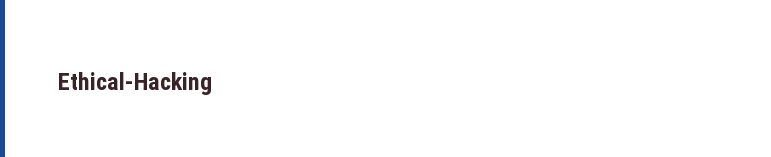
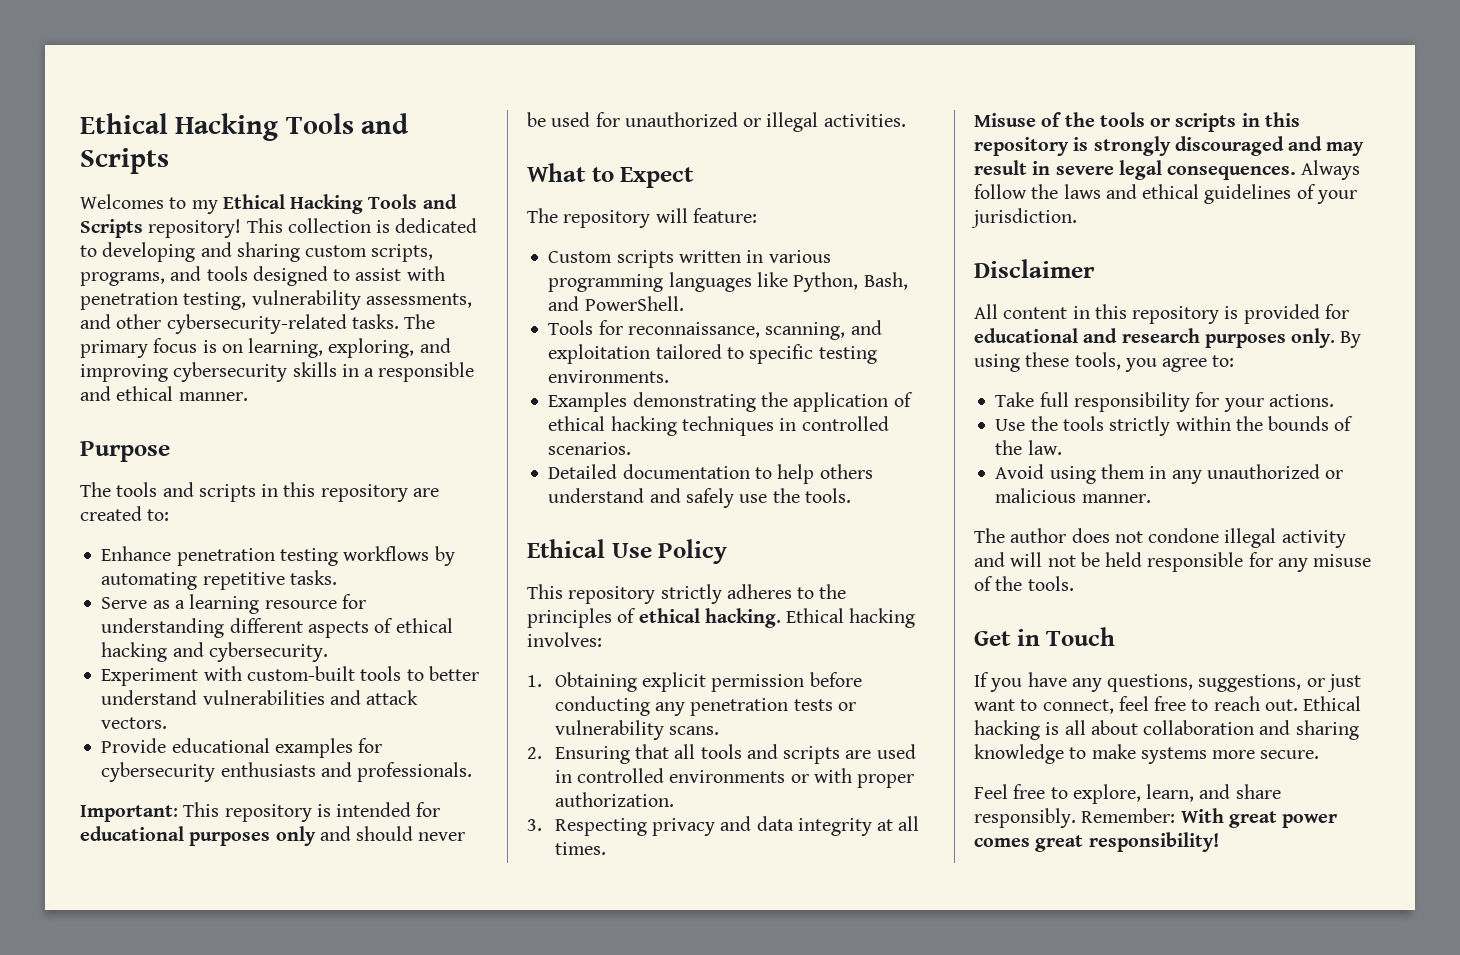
[58,72,212,95] Ethical-Hacking -> [80,113,410,141] [80,148,169,174] [80,194,457,214] [80,218,478,238] [80,242,434,262] [80,266,445,286] [80,290,472,310] [80,314,436,334] [80,338,451,358] [80,362,475,382] [80,386,248,401] [80,441,170,462] [80,482,439,502] [80,506,170,521] [101,546,455,566] [101,570,337,590] [101,594,366,614] [101,618,453,638] [101,642,328,662] [101,666,479,686] [101,690,419,705] [101,717,168,729] [101,738,383,758] [101,762,473,782] [80,802,441,822] [80,826,466,846] [527,112,906,132] [527,163,695,188] [527,208,757,228] [548,250,831,268] [548,272,908,292] [548,296,684,311] [548,320,882,340] [548,344,877,364] [548,370,670,383] [548,392,913,412] [548,416,889,436] [548,442,632,455] [548,464,873,484] [548,488,851,508] [527,539,728,564] [527,584,847,604] [527,608,916,628] [527,632,602,647] [527,672,862,692] [554,696,856,716] [554,720,720,740] [527,744,916,764] [554,768,915,788] [554,792,674,807] [527,816,920,836] [554,842,606,855] [974,112,1300,132] [974,136,1365,156] [974,160,1361,180] [974,184,1357,204] [971,208,1077,228] [974,259,1095,278] [974,304,1349,324] [974,328,1362,348] [974,352,1235,372] [995,392,1334,412] [995,416,1354,436] [995,440,1062,455] [995,464,1344,484] [995,488,1151,503] [974,528,1346,548] [974,552,1372,572] [974,576,1074,591] [974,627,1116,646] [974,672,1361,692] [974,696,1362,714] [974,720,1359,740] [974,744,1320,764] [974,784,1281,804] [974,808,1338,828] [974,832,1219,852] Ethical Hacking Tools and Scripts // Welcomes to my Ethical Hacking Tools and Scripts repository! This collection is dedicated to developing and sharing custom scripts, programs, and tools designed to assist with penetration testing, vulnerability assessments, and other cybersecurity-related tasks. The primary focus is on learning, exploring, and improving cybersecurity skills in a responsible and ethical manner. // Purpose // The tools and scripts in this repository are created to: // Enhance penetration testing workflows by automating repetitive tasks. // Serve as a learning resource for understanding different aspects of ethical hacking and cybersecurity. // Experiment with custom-built tools to better understand vulnerabilities and attack vectors. // Provide educational examples for cybersecurity enthusiasts and professionals. // Important: This repository is intended for educational purposes only and should never be used for unauthorized or illegal activities. // What to Expect // The repository will feature: // Custom scripts written in various programming languages like Python, Bash, and PowerShell. // Tools for reconnaissance, scanning, and exploitation tailored to specific testing environments. // Examples demonstrating the application of ethical hacking techniques in controlled scenarios. // Detailed documentation to help others understand and safely use the tools. // Ethical Use Policy // This repository strictly adheres to the principles of ethical hacking. Ethical hacking involves: // 1. Obtaining explicit permission before conducting any penetration tests or vulnerability scans. // 2. Ensuring that all tools and scripts are used in controlled environments or with proper authorization. // 3. Respecting privacy and data integrity at all times. // Misuse of the tools or scripts in this repository is strongly discouraged and may result in severe legal consequences. Always follow the laws and ethical guidelines of your jurisdiction. // Disclaimer // All content in this repository is provided for educational and research purposes only. By using these tools, you agree to: // Take full responsibility for your actions. // Use the tools strictly within the bounds of the law. // Avoid using them in any unauthorized or malicious manner. // The author does not condone illegal activity and will not be held responsible for any misuse of the tools. // Get in Touch // If you have any questions, suggestions, or just want to connect, feel free to reach out. Ethical hacking is all about collaboration and sharing knowledge to make systems more secure. // Feel free to explore, learn, and share responsibly. Remember: With great power comes great responsibility!

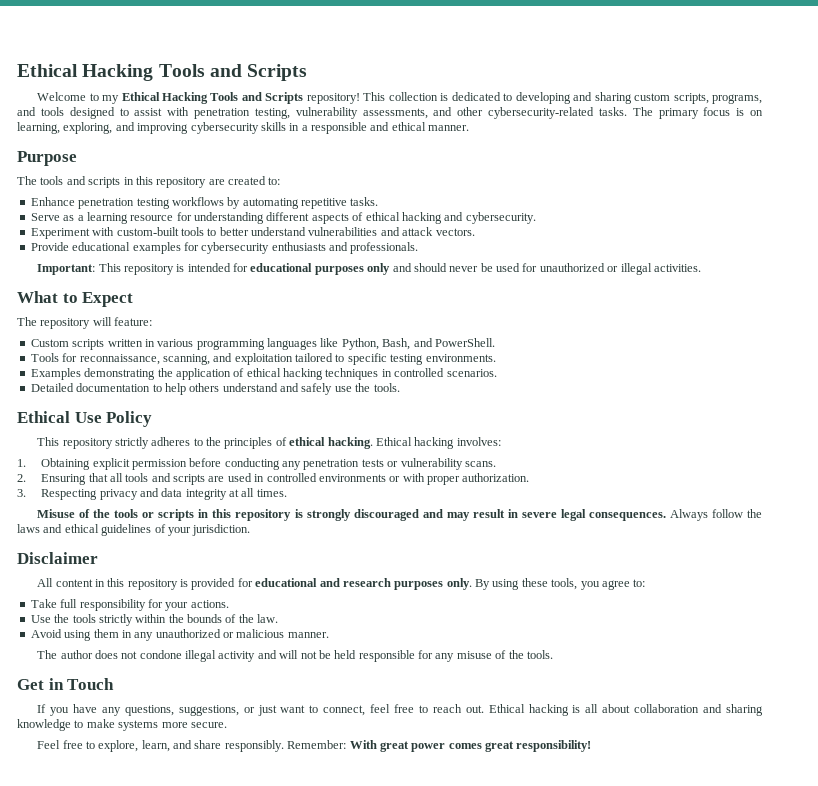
[80,194,164,209] Welcomes -> [37,92,87,101] Welcome

